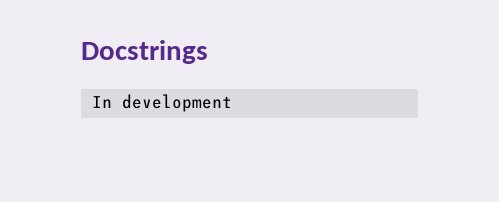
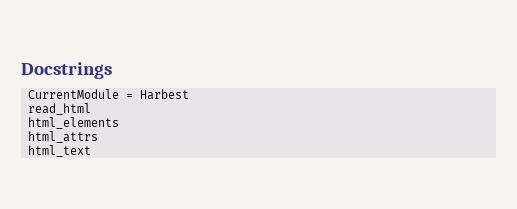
[92,94,233,112] In development -> [28,89,190,100] [28,103,92,115] [28,117,120,129] [28,131,99,143] [28,145,92,157] CurrentModule = Harbest // read_html // html_elements // html_attrs // html_text

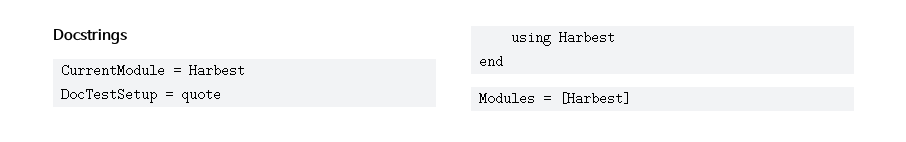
[28,103,92,115] [28,117,120,129] [28,131,99,143] [28,145,92,157] read_html // html_elements // html_attrs // html_text -> [60,88,221,103] [510,31,615,46] [478,55,503,68] [478,92,631,105] DocTestSetup = quote // using Harbest // end // Modules = [Harbest]

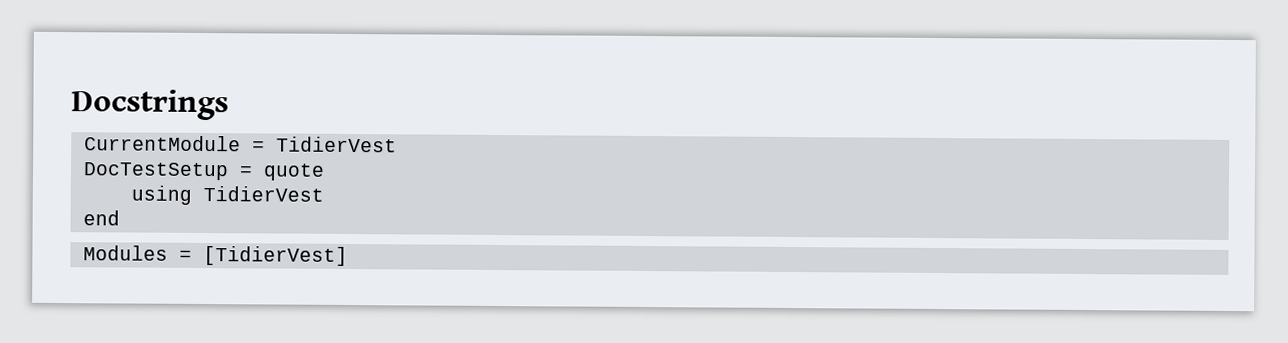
[188,64,245,77] Harbest -> [275,136,397,153] TidierVest
[558,31,615,44] Harbest -> [202,185,324,202] TidierVest
[558,92,631,105] [Harbest] -> [202,245,348,266] [TidierVest]

